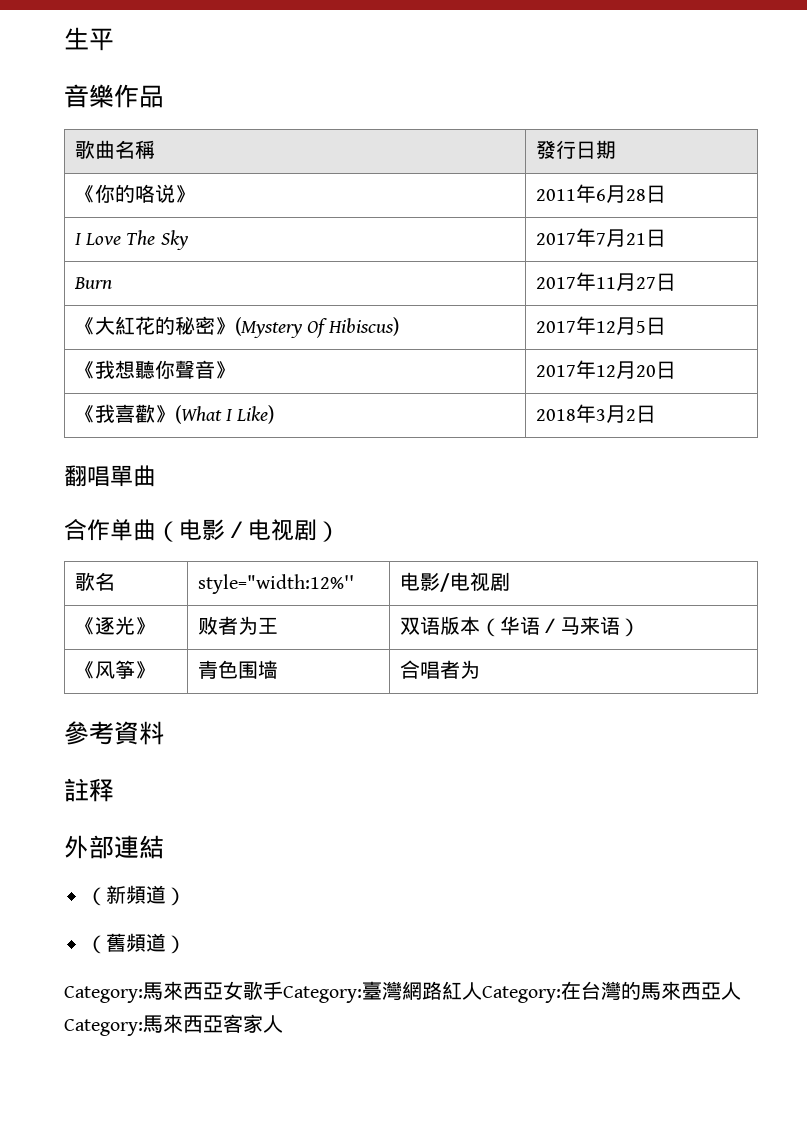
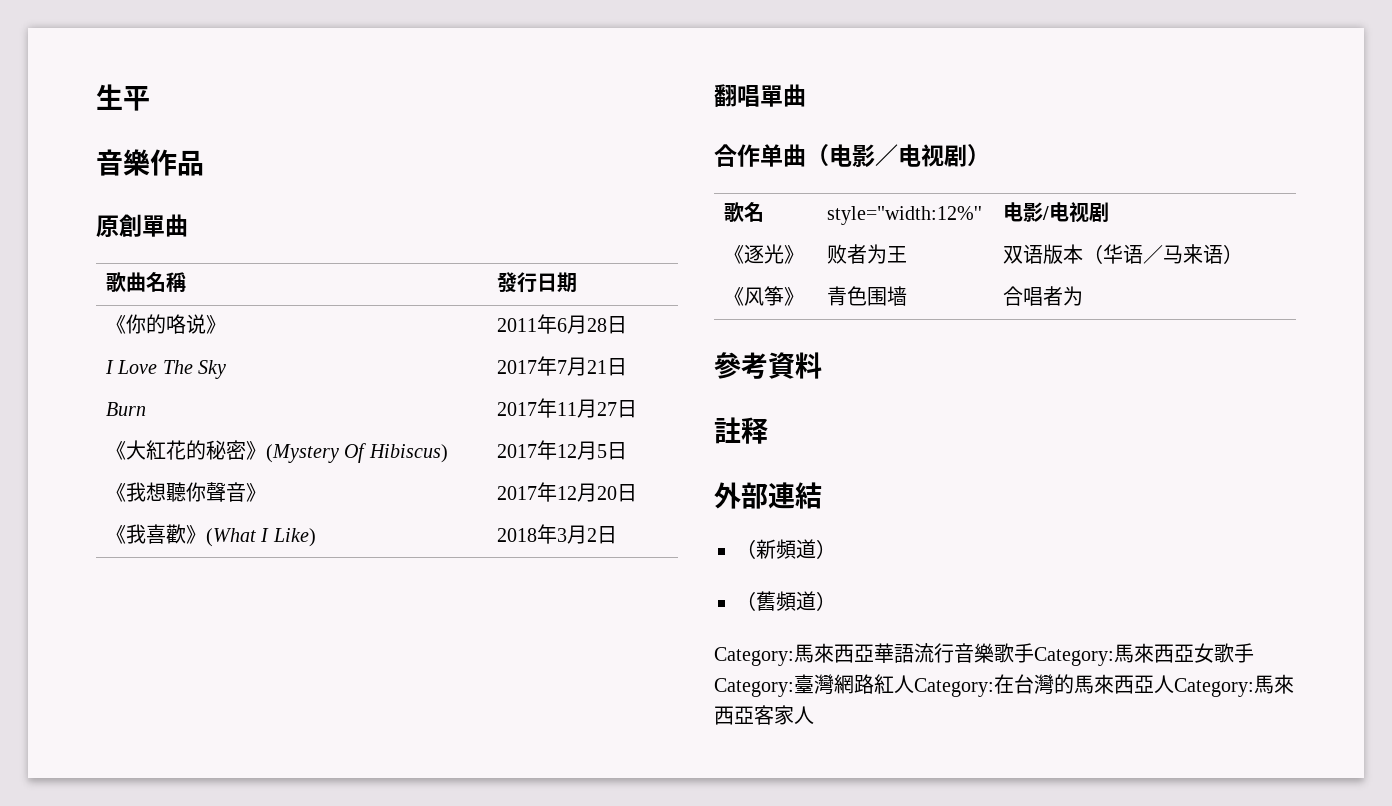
(164, 96) none -> [96,214,188,237] // 原創單曲
(223, 991) none -> [874,643,1194,666] 華語流行音樂歌手Category:馬來西亞

